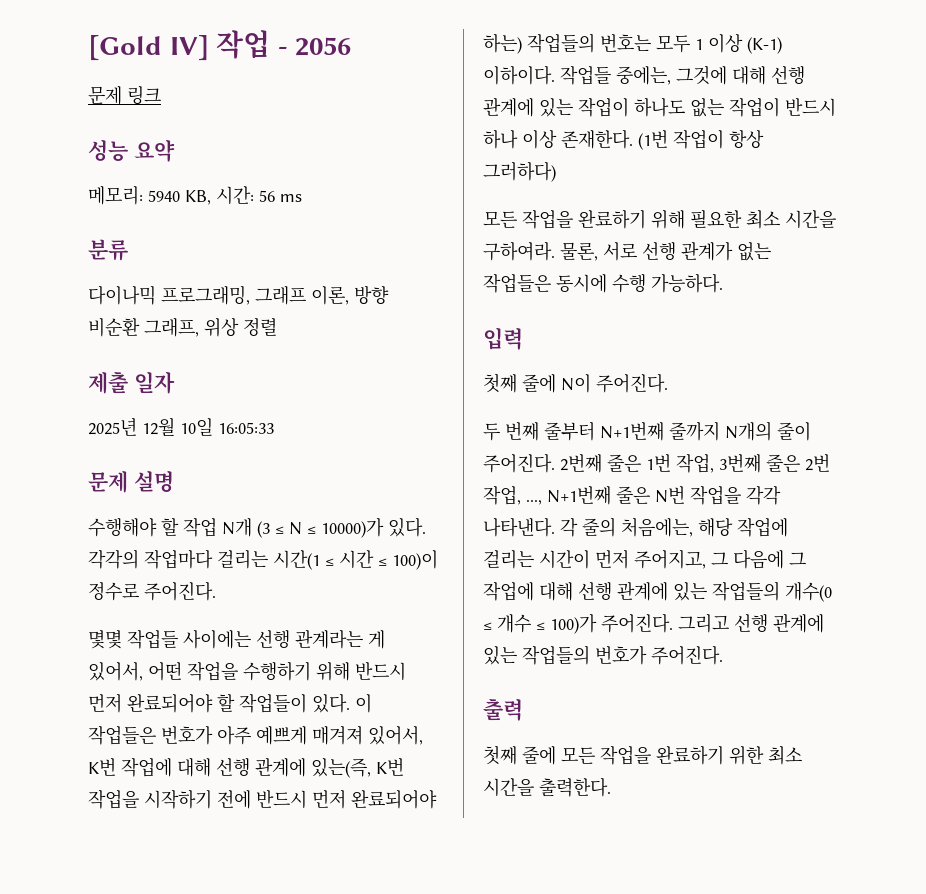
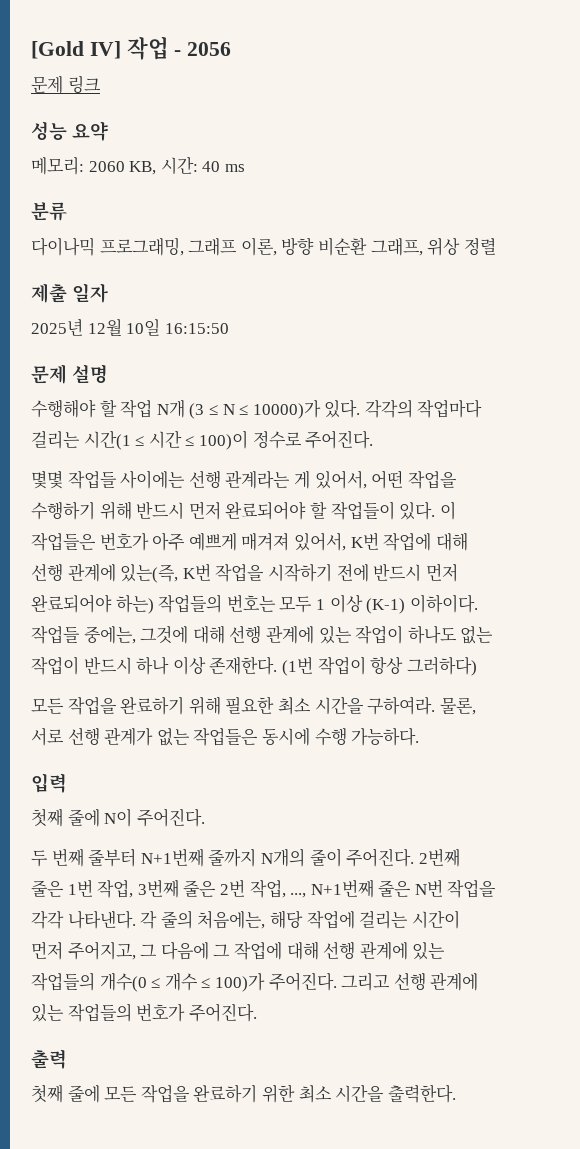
[148,190,180,202] 5940 -> [88,161,125,172] 2060
[259,190,275,202] 56 -> [202,161,221,172] 40
[218,422,274,434] 16:05:33 -> [164,323,229,334] 16:15:50

